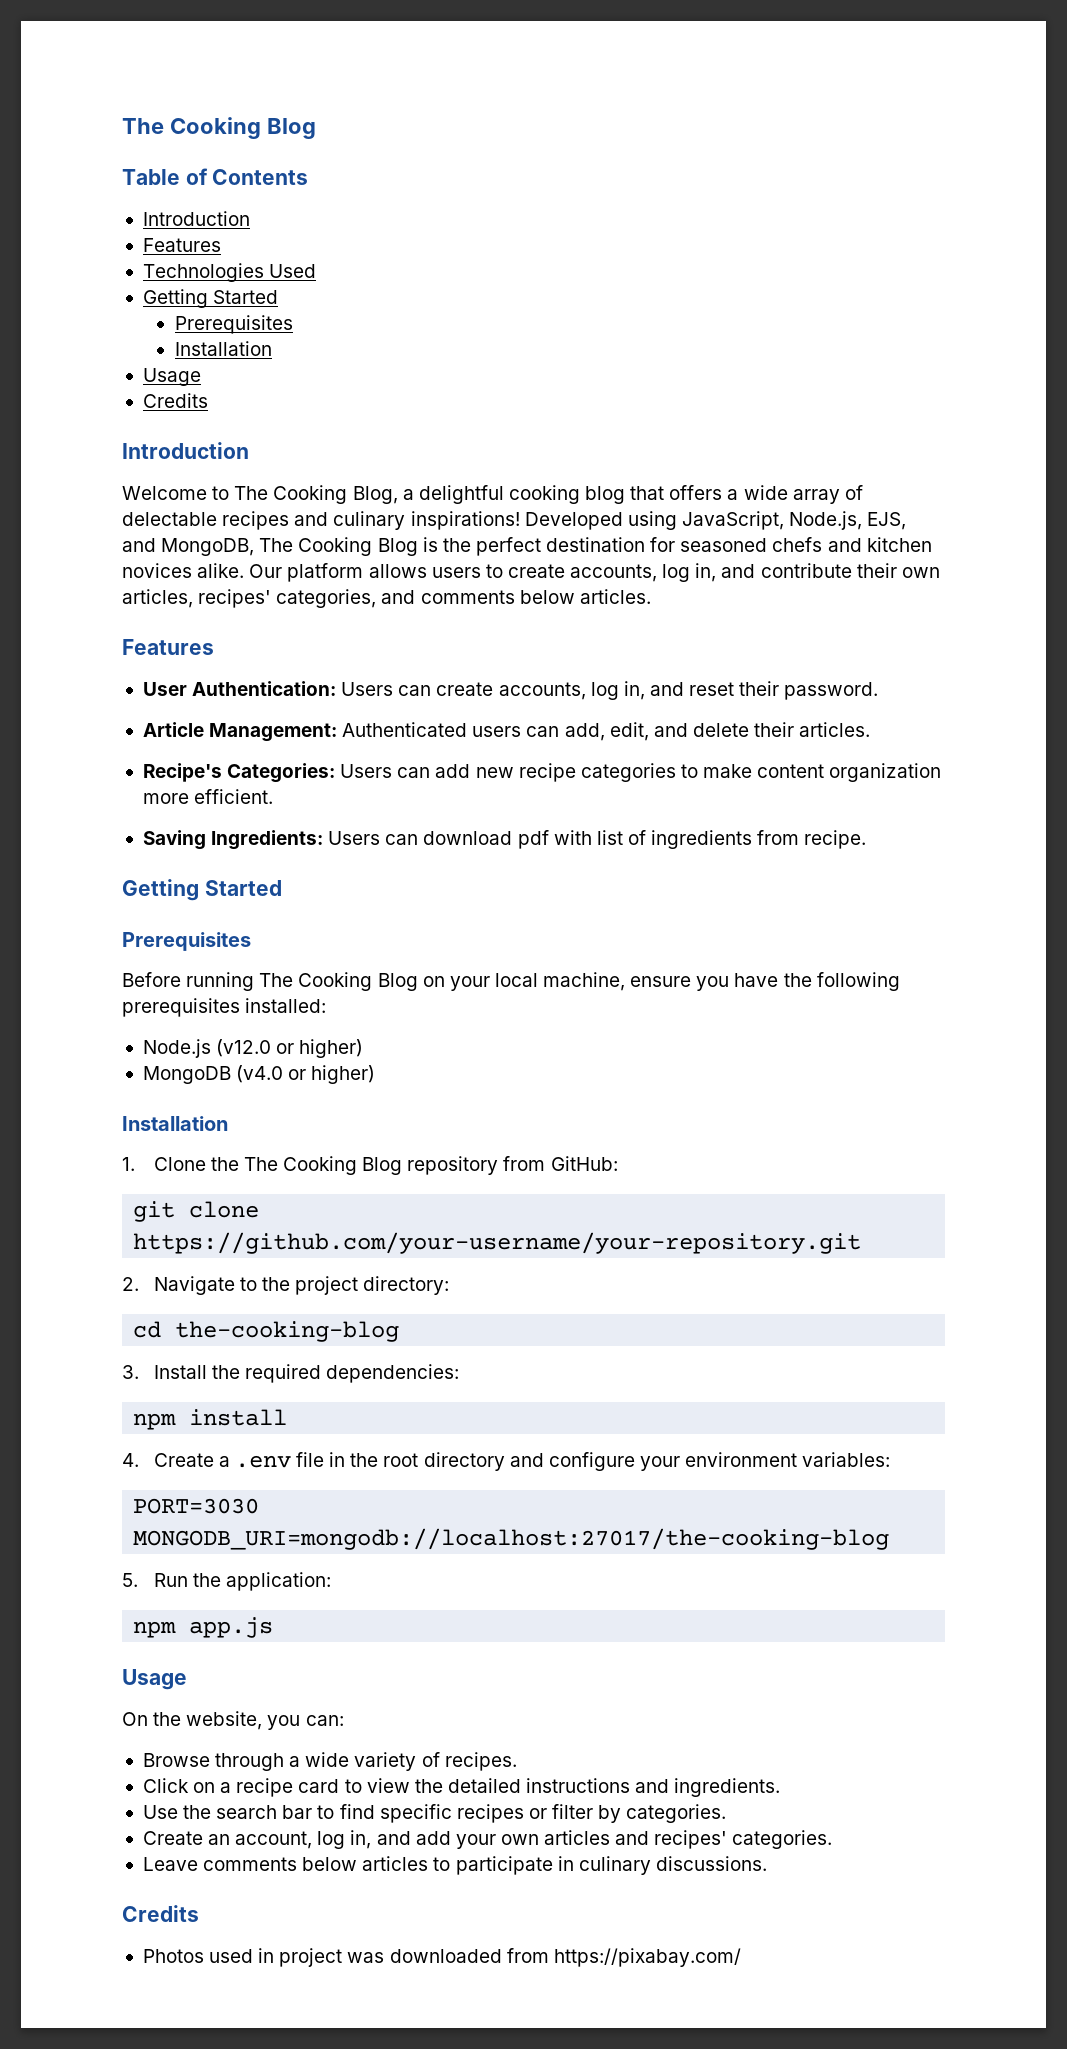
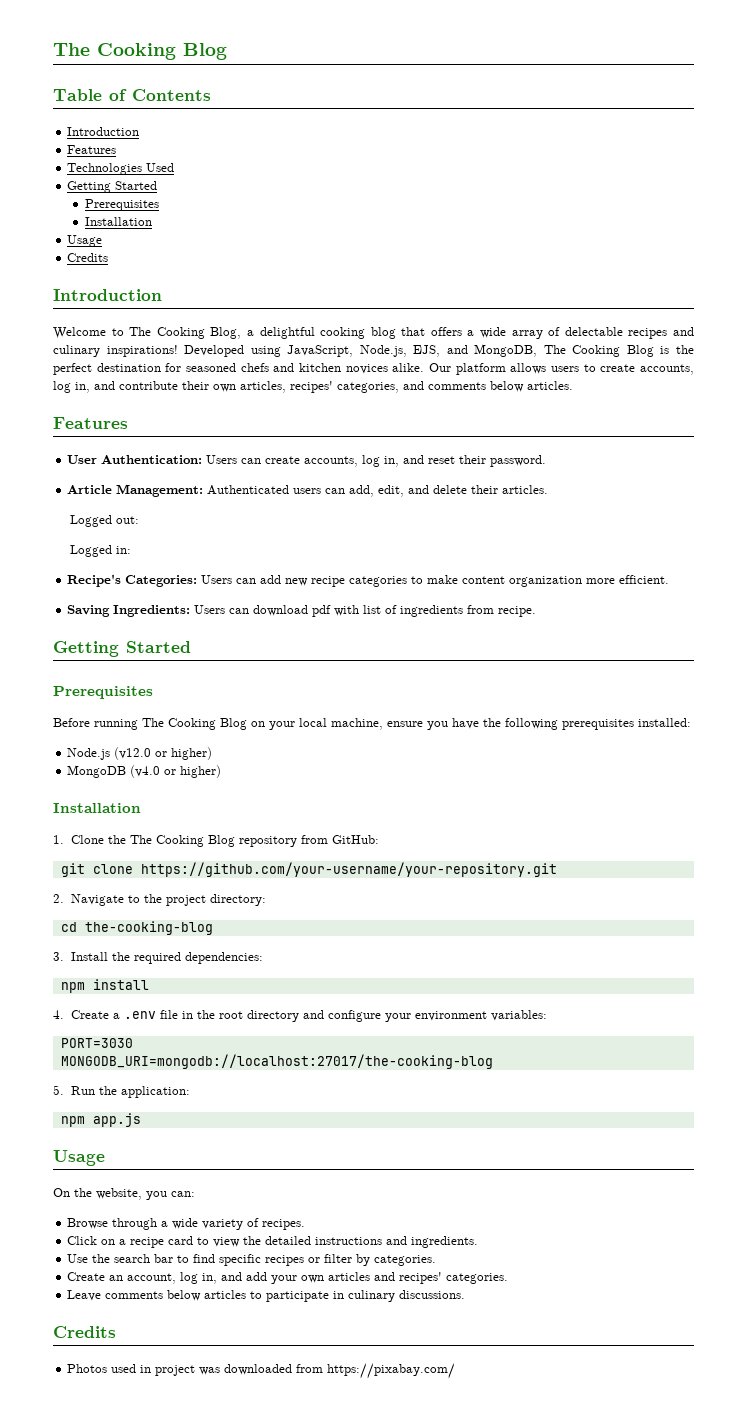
(871, 729) none -> [70,515,140,527] [70,545,132,557] // Logged out: // Logged in:

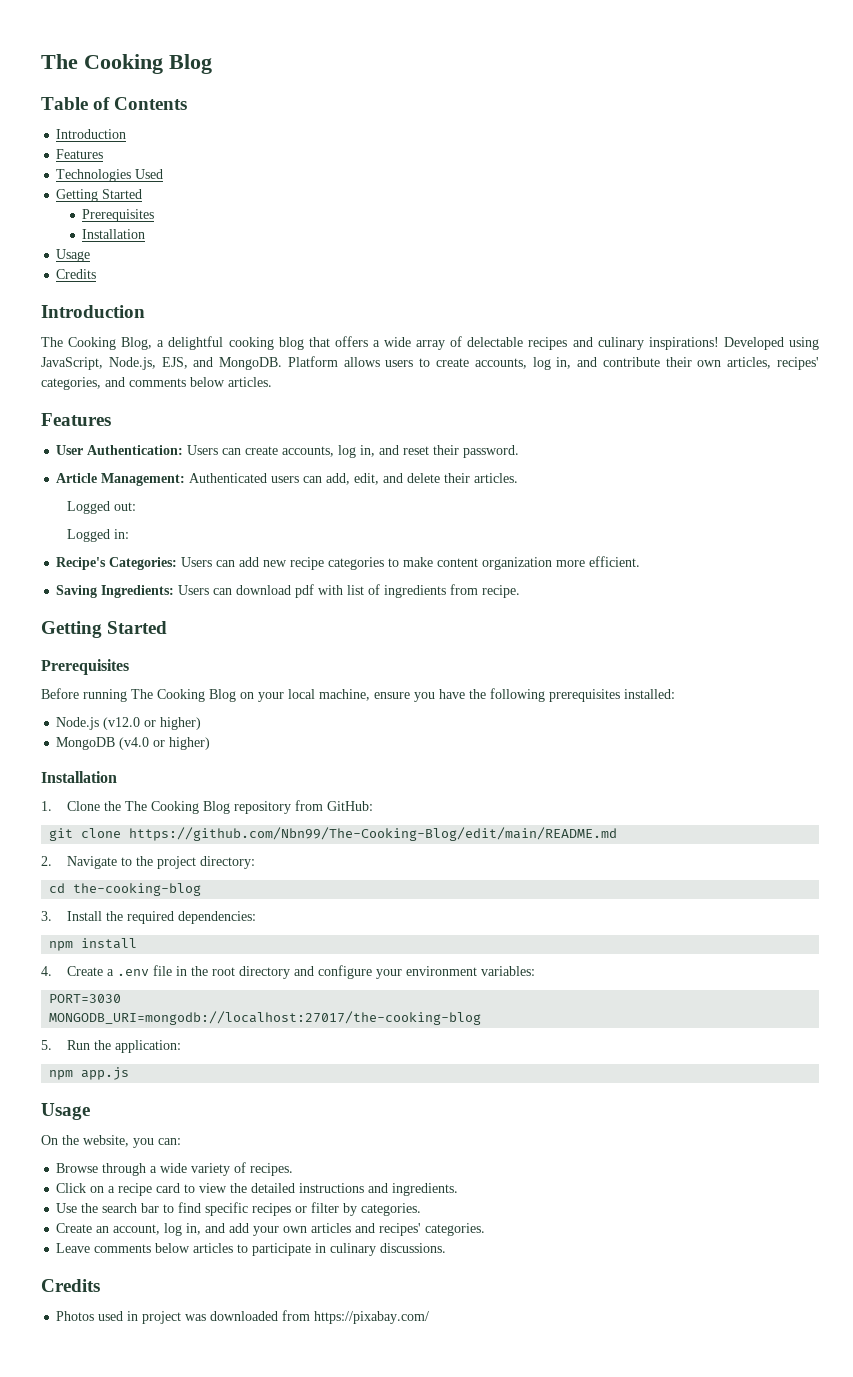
[53,327,124,339] Welcome to -> (145, 311) none
[474,344,695,357] [53,363,506,375] MongoDB, The Cooking Blog is the perfect destination for seasoned chefs and kitchen novices alike. Our platform -> [219,356,338,370] MongoDB. Platform
[140,862,557,877] https://github.com/your-username/your-repository.git -> [129,827,618,841] https://github.com/Nbn99/The-Cooking-Blog/edit/main/README.md

